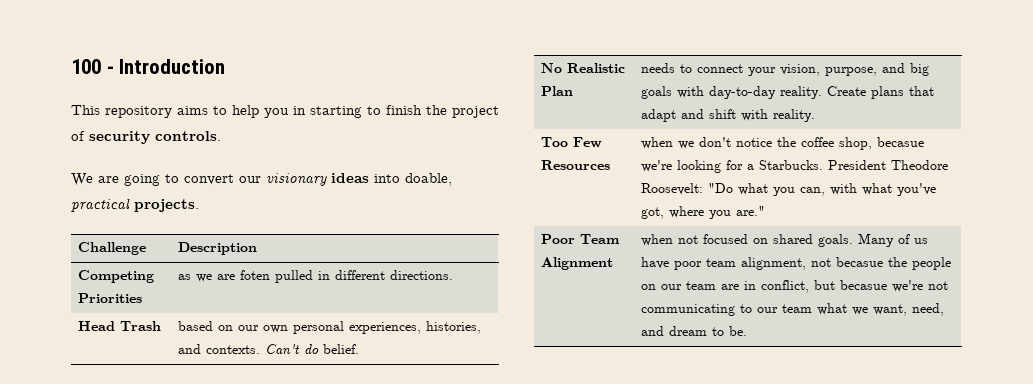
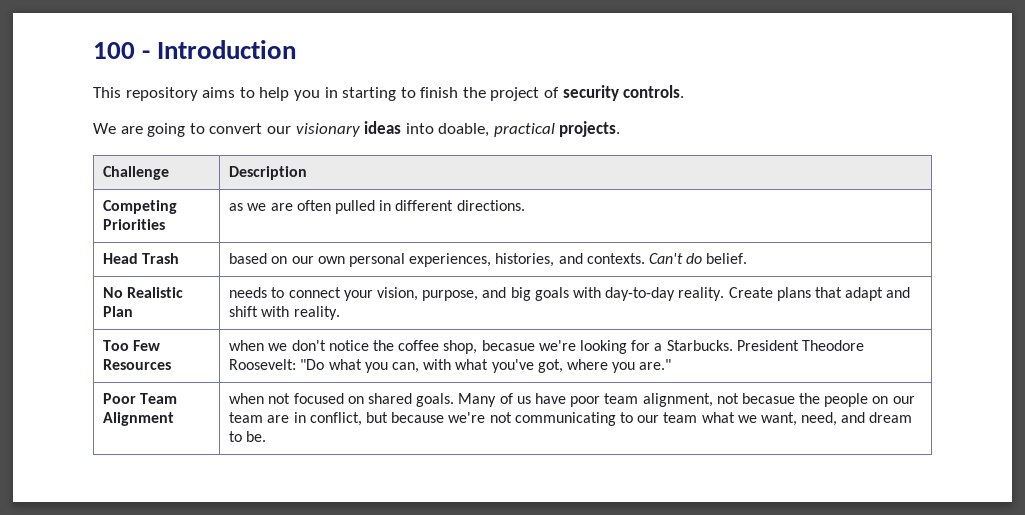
[239,270,270,280] foten -> [296,200,331,211] often
[839,280,887,290] becasue -> [391,412,445,423] because

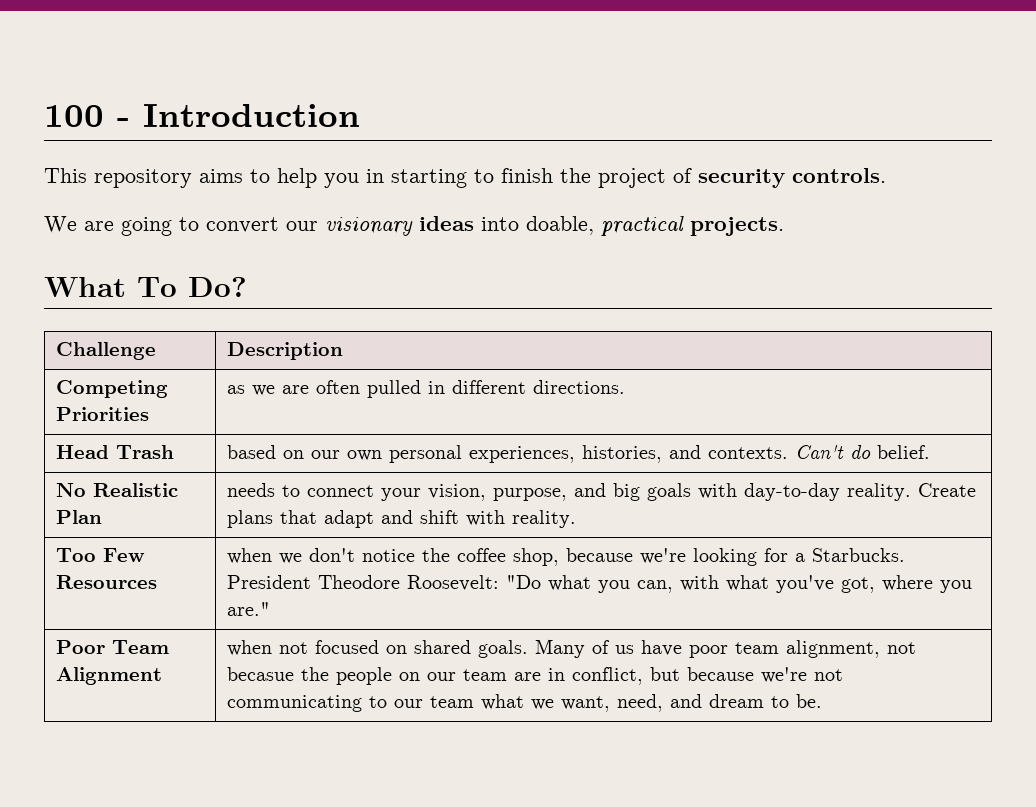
(621, 129) none -> [44,277,247,297] // What To Do?
[481,340,535,351] becasue -> [565,548,633,562] because

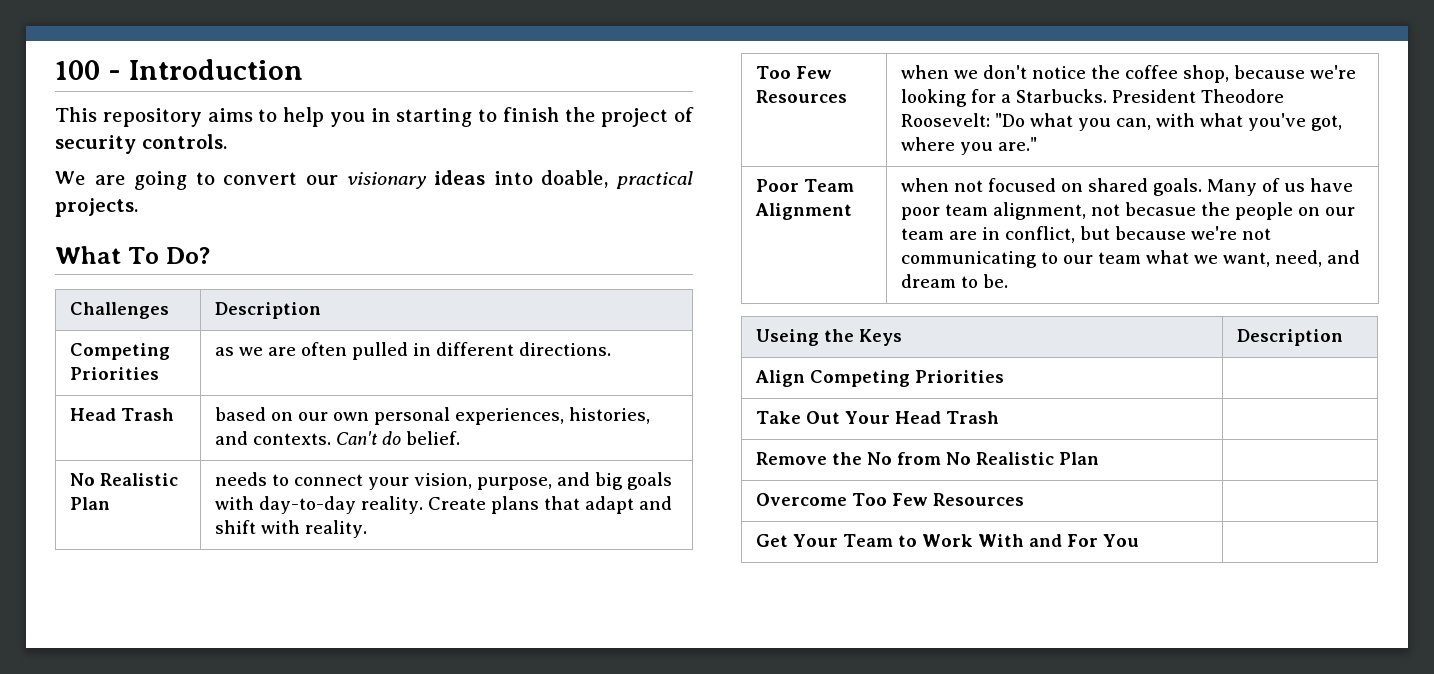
[55,342,156,360] Challenge -> [70,302,170,319] Challenges
(822, 701) none -> [756,329,903,346] [1237,329,1344,346] [755,370,1005,387] [756,411,1000,424] [756,452,1100,465] [756,493,1025,506] [756,534,1140,547] // Useing the Keys | Description // Align Competing Priorities | // Take Out Your Head Trash | // Remove the No from No Realistic Plan | // Overcome Too Few Resources | // Get Your Team to Work With and For You |

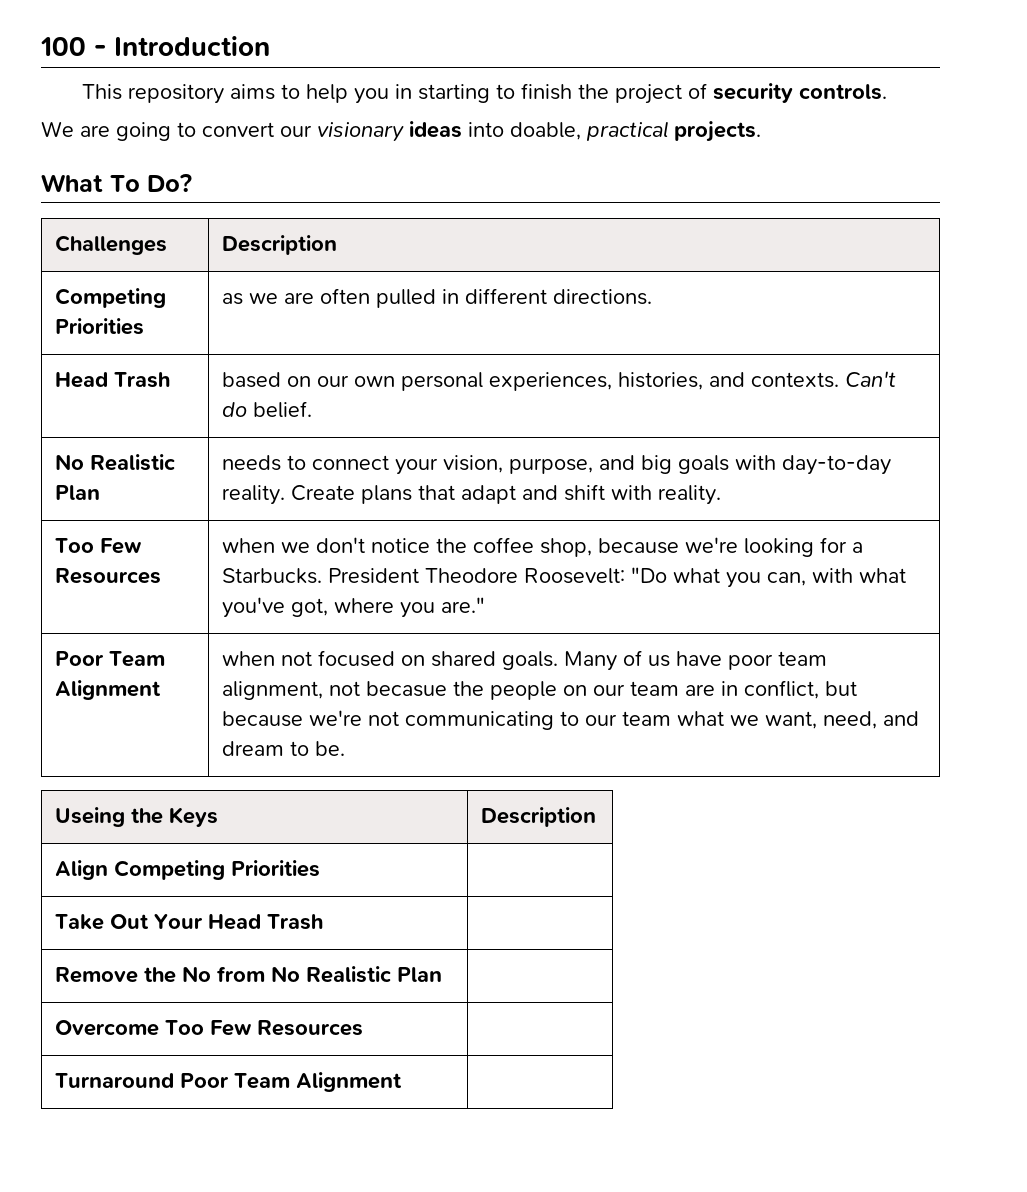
[756,534,1140,547] Get Your Team to Work With and For You -> [55,1072,403,1092] Turnaround Poor Team Alignment

